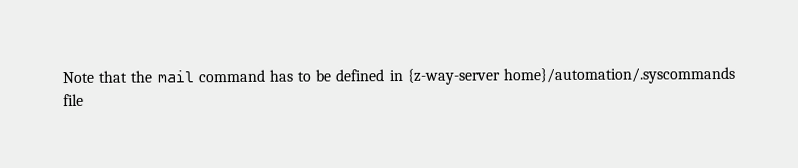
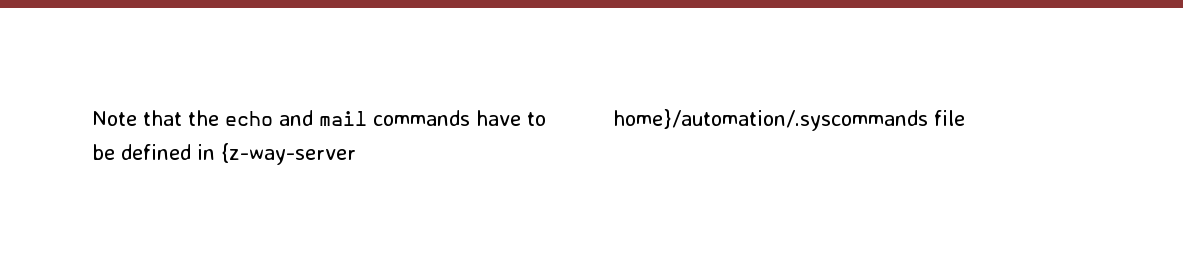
[156,69,293,83] mail command has -> [225,110,521,126] echo and mail commands have

